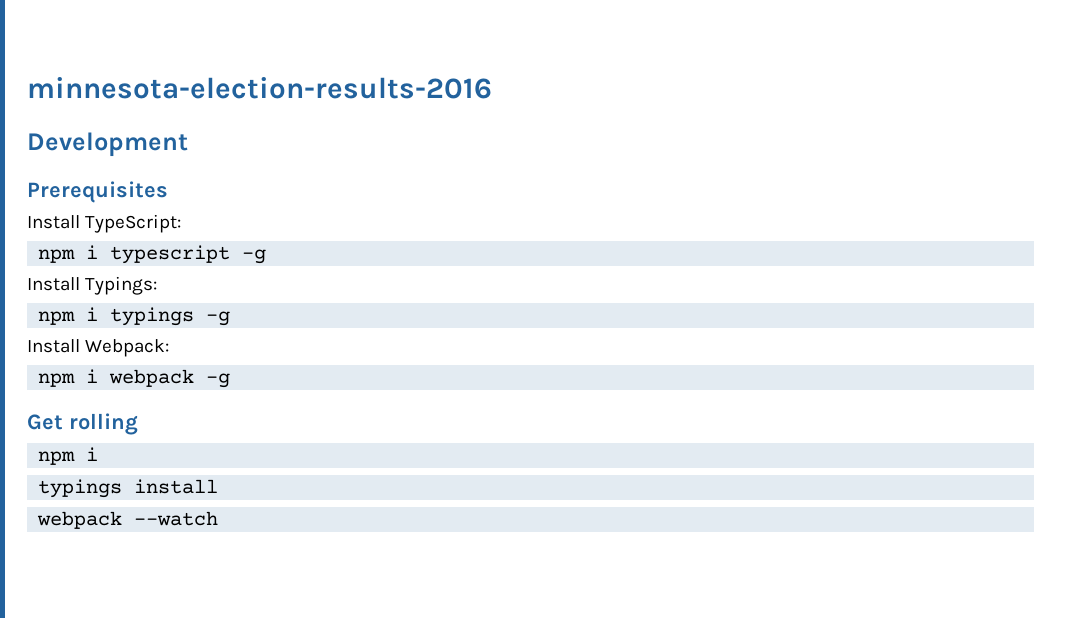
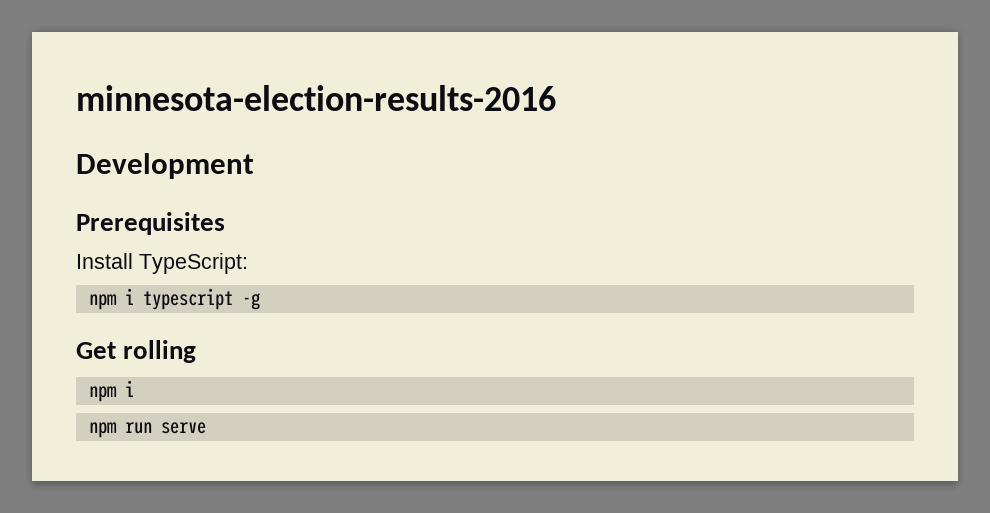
[27,276,158,295] [38,307,231,326] [27,339,170,357] [38,369,231,388] // Install Typings: // npm i typings -g // Install Webpack: // npm i webpack -g -> (260, 301) none
[38,479,219,498] [37,511,219,529] typings install // webpack --watch -> [88,422,206,438] npm run serve

